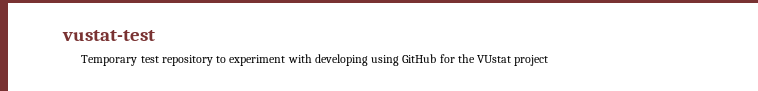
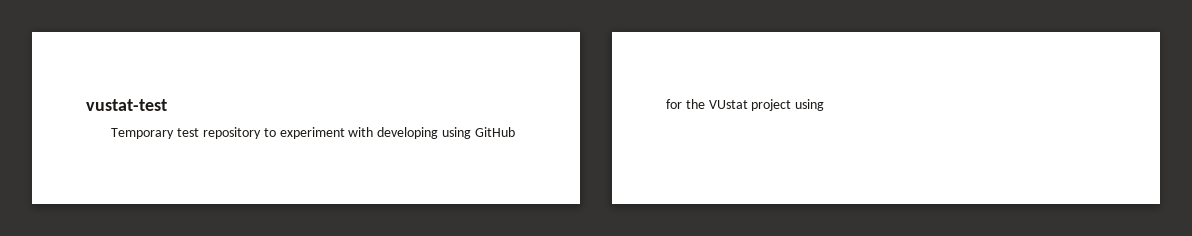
(549, 60) none -> [795,99,825,111] using

